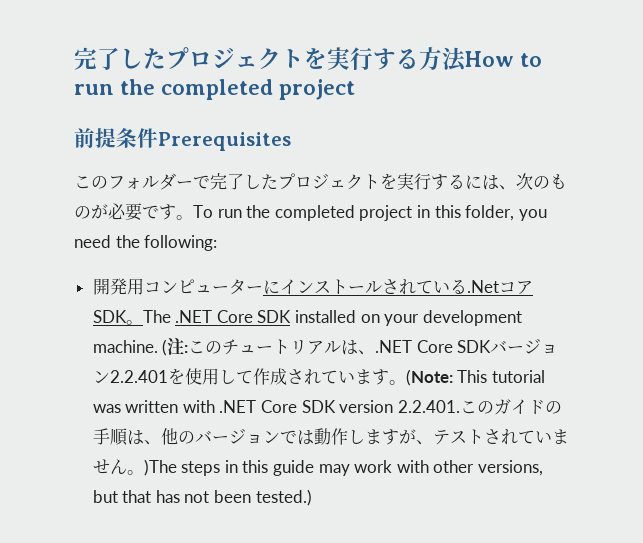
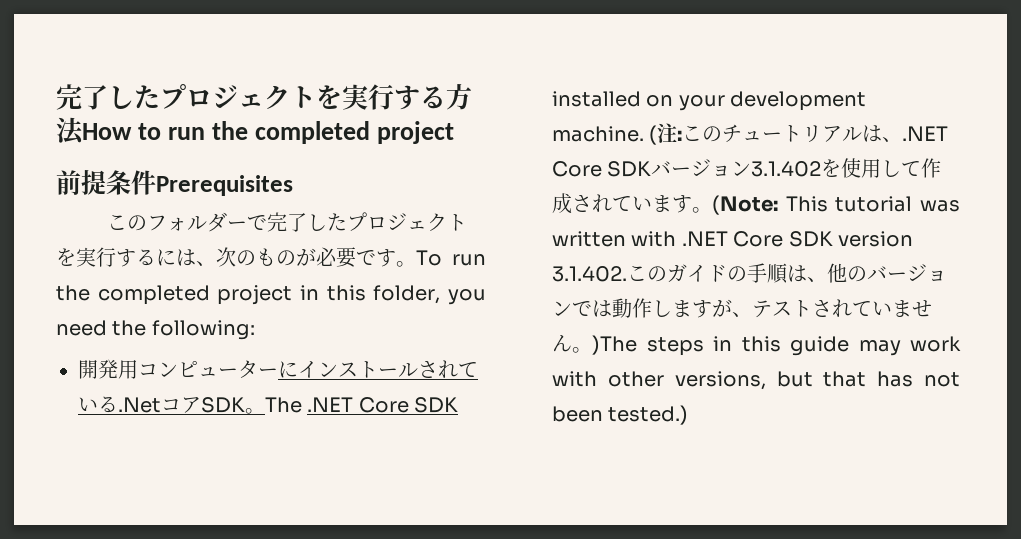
[109,370,168,383] 2.2.401 -> [751,161,822,177] 3.1.402
[397,400,460,413] 2.2.401. -> [552,266,627,282] 3.1.402.

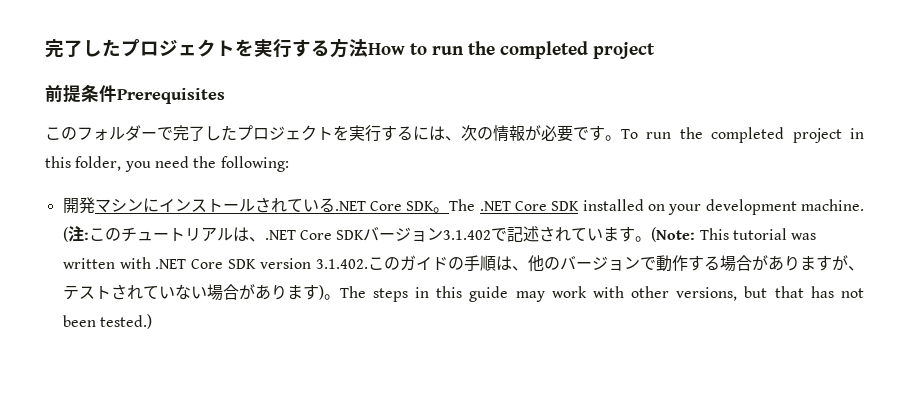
[256,248,296,266] もの -> [493,125,525,142] 情報
[118,360,278,379] 用コンピューター -> [94,199,143,213] マシン
[118,397,201,413] .Netコア -> [334,201,402,211] .NET Core
[821,158,942,178] [552,193,572,214] を使用して作成 -> [491,226,540,242] で記述
[592,298,672,318] は動作し -> [656,255,800,272] 動作する場合があり
[892,300,932,317] [552,334,637,355] ません。)The -> [174,284,366,301] ない場合があります)。The

